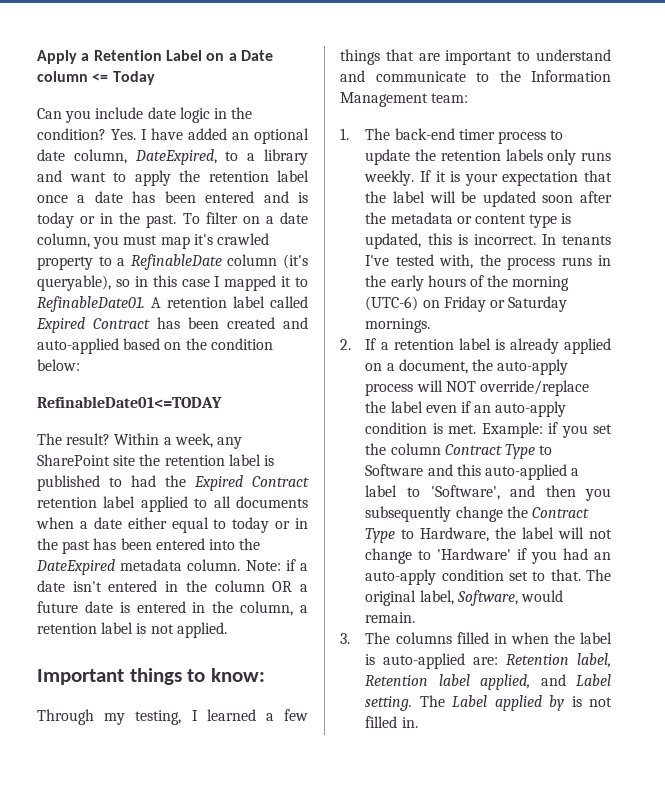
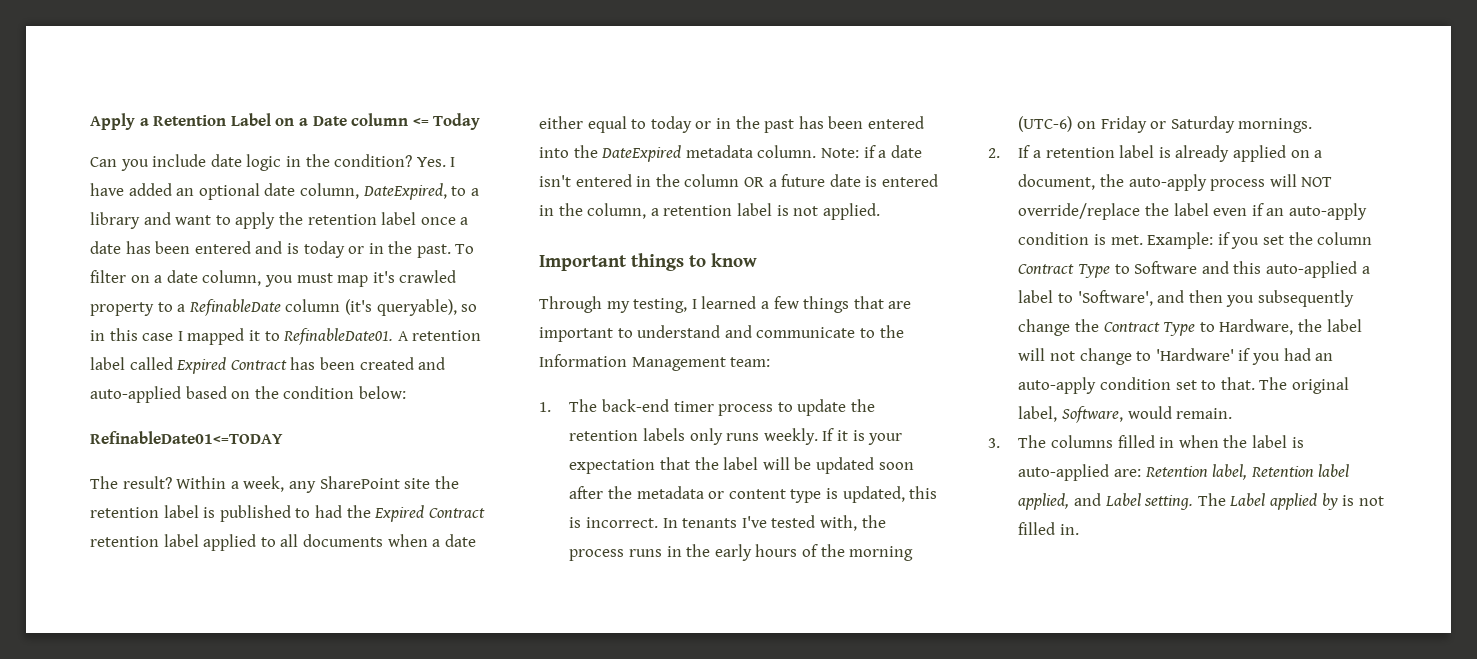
[210,668,265,682] know: -> [711,253,757,267] know

